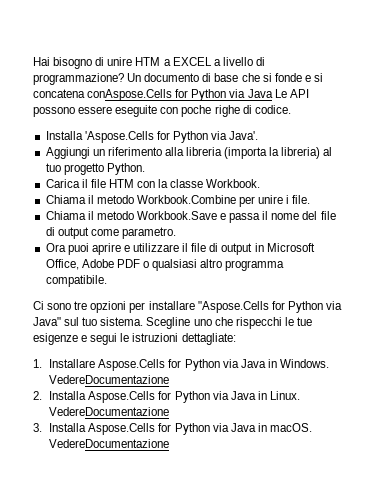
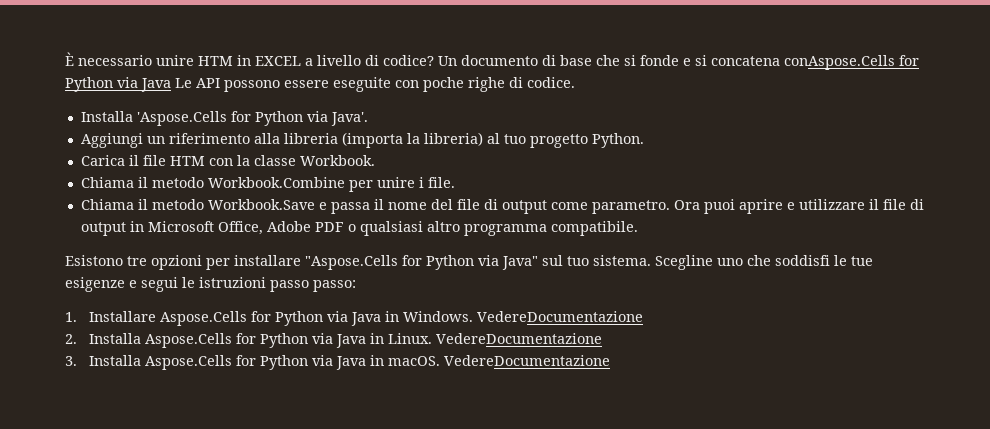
[33,57,105,69] Hai bisogno di -> [65,52,152,66] È necessario
[163,59,171,66] a -> [237,55,251,66] in
[33,73,124,85] programmazione? -> [383,55,434,66] codice?
(176, 233) // -> (670, 207) none
[33,301,72,310] Ci sono -> [65,255,123,266] Esistono
[235,317,282,329] rispecchi -> [775,255,830,266] soddisfi
[181,333,236,345] dettagliate: -> [270,280,356,292] passo passo:

